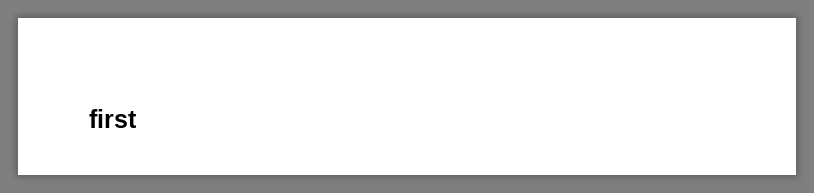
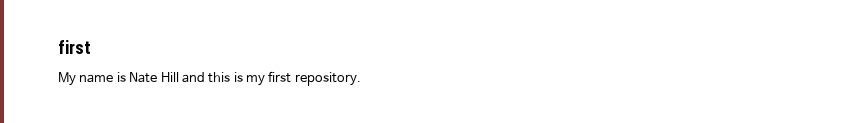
[89,109,137,128] first -> [58,40,91,54] [58,71,361,86] first // My name is Nate Hill and this is my first repository.

